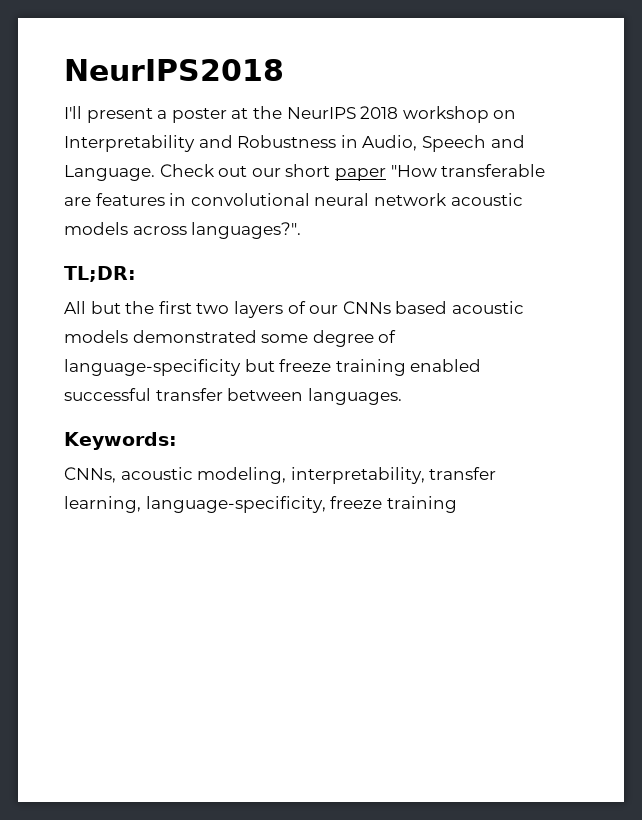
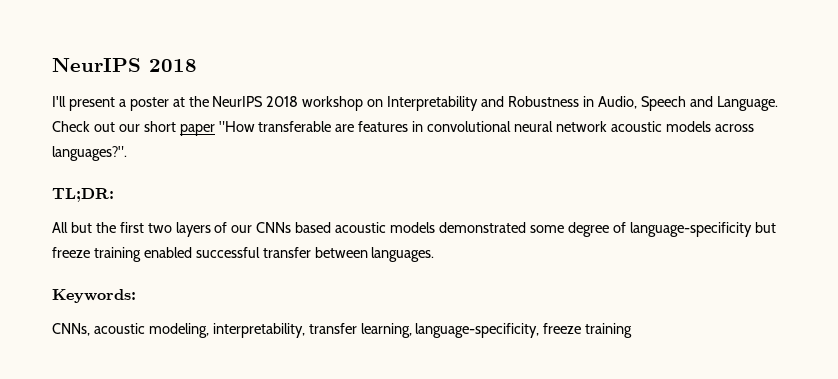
[64,59,284,81] NeurIPS2018 -> [52,58,197,72] NeurIPS 2018

